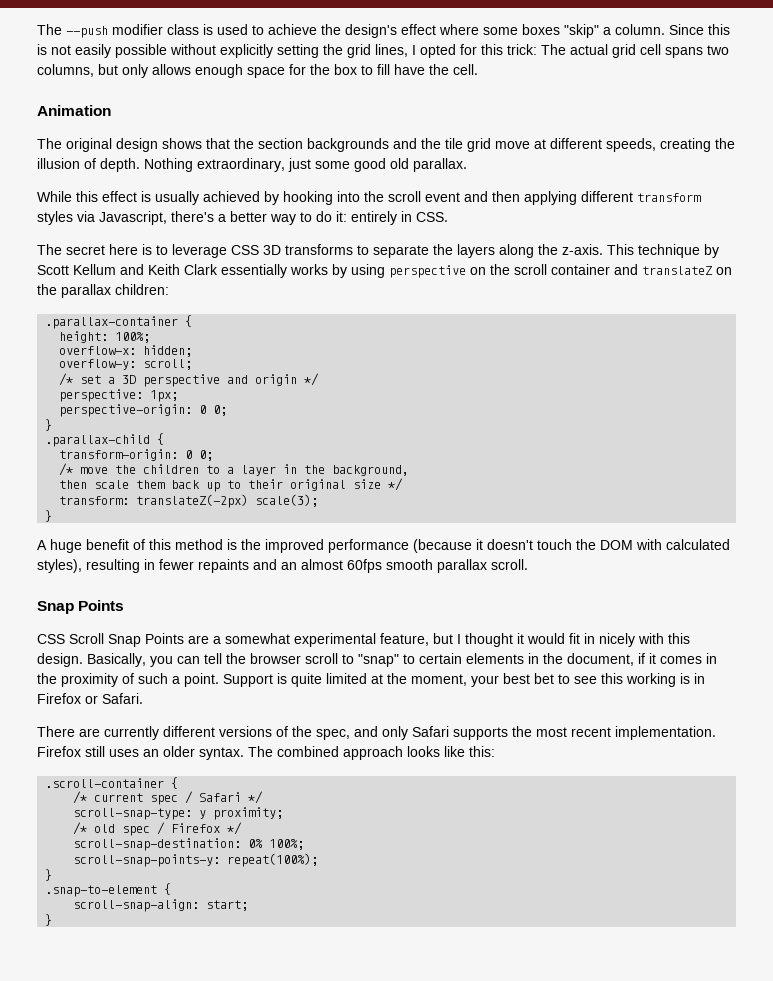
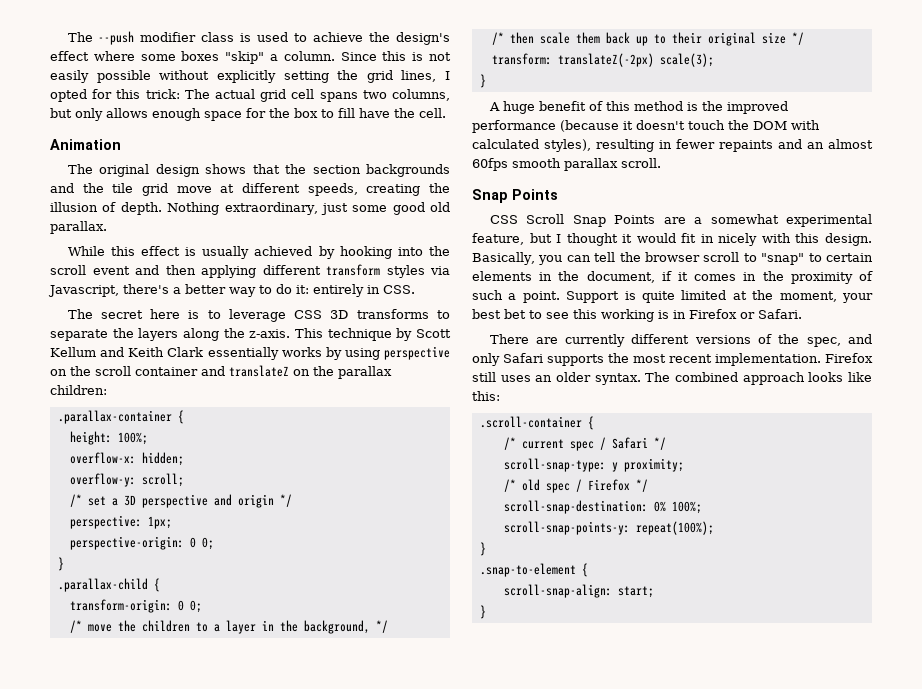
(410, 470) // -> [375,620,388,633] [491,32,504,45] */ // /*

